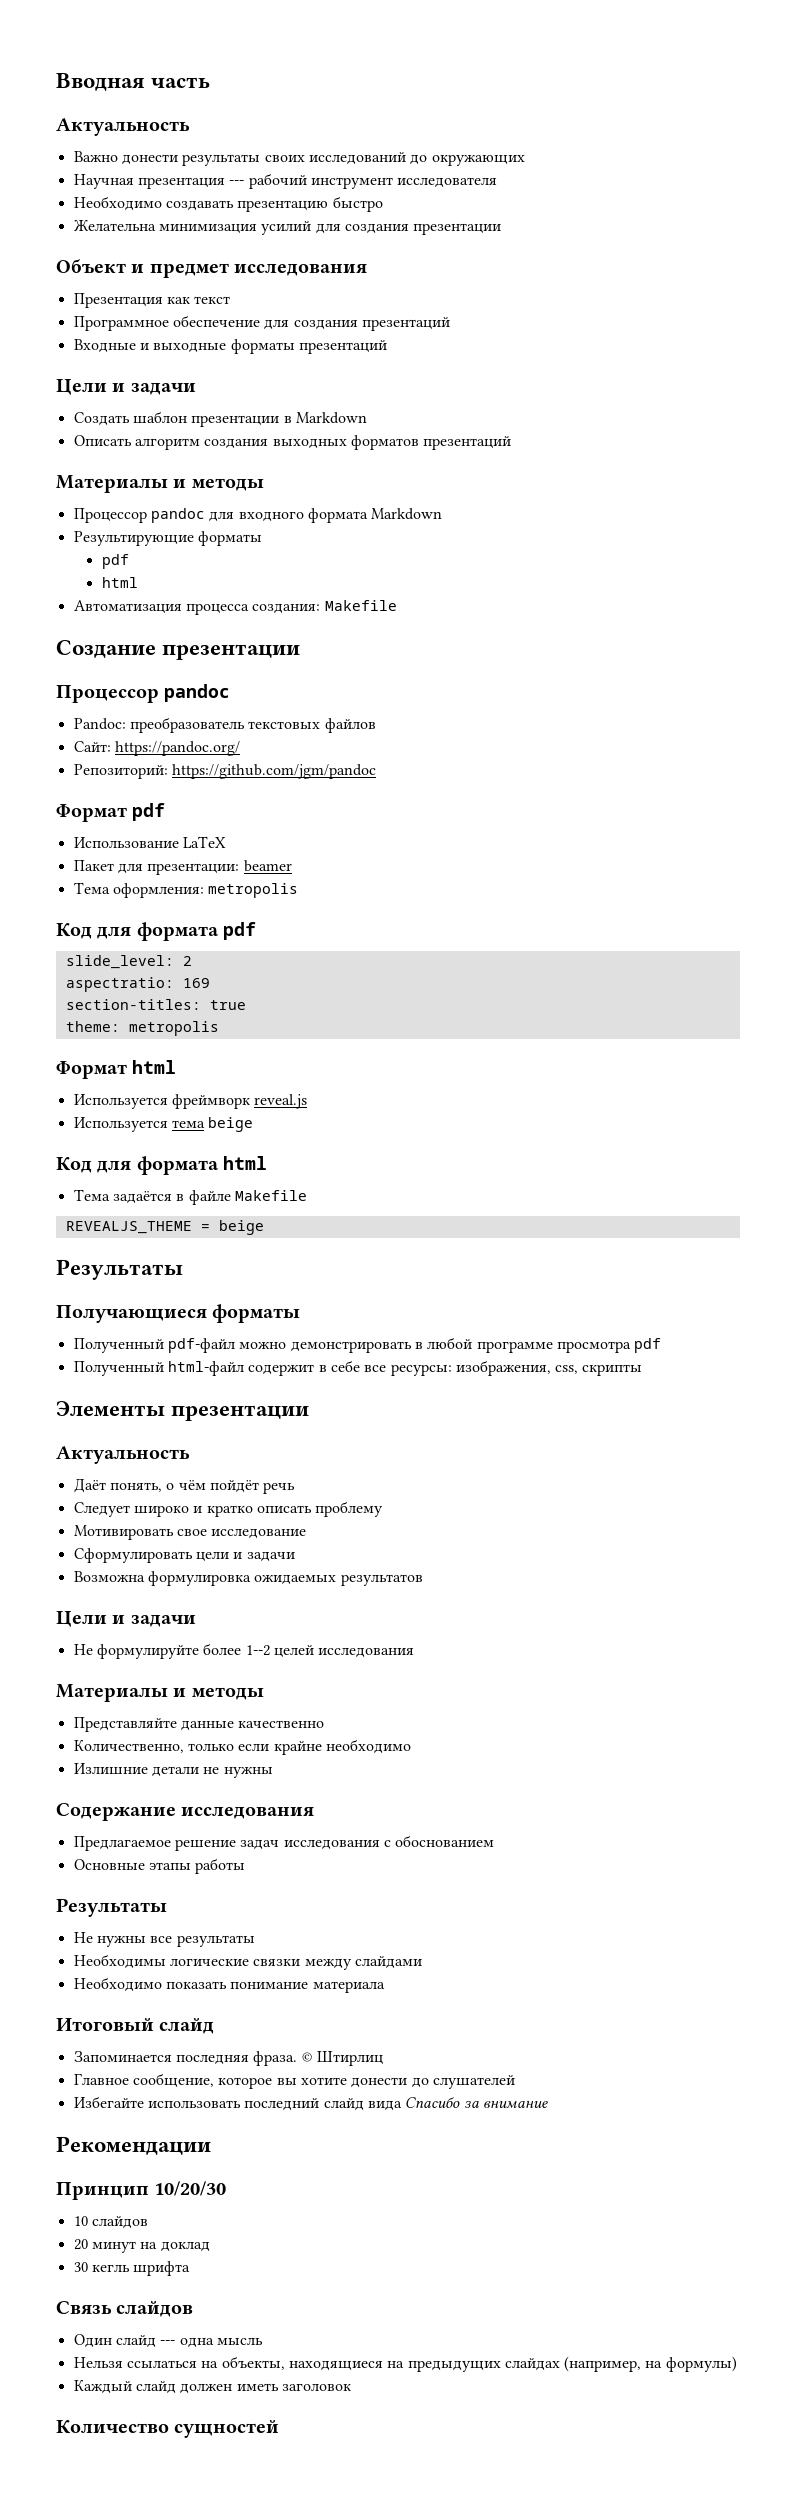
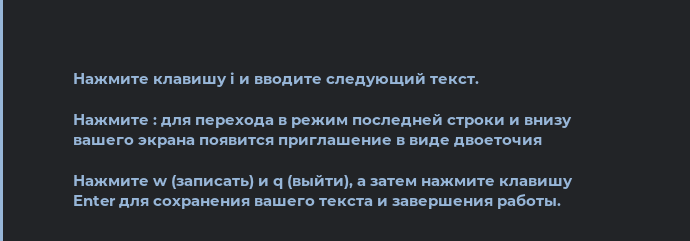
[56,73,211,91] [56,118,190,136] [73,151,525,166] [73,173,498,189] [73,196,383,212] [73,220,502,235] [56,259,368,278] [73,293,231,308] [73,315,450,331] [73,339,387,354] [56,379,196,395] [73,411,367,427] [73,435,512,450] [56,475,264,493] [73,508,443,523] [73,531,262,546] [101,554,129,569] [101,577,138,588] [73,600,397,615] [56,640,301,660] [56,684,231,703] [73,717,376,733] [73,741,240,756] [73,764,376,779] [56,803,166,822] [73,836,226,848] [73,860,292,875] [73,882,299,898] [56,922,257,941] [65,955,192,969] [65,977,210,992] [65,999,246,1010] [65,1021,219,1036] [56,1060,177,1079] [73,1094,308,1109] [73,1117,254,1132] [56,1156,268,1175] [73,1189,307,1205] [65,1220,264,1235] [56,1259,183,1280] [56,1304,301,1323] [73,1337,662,1353] [73,1360,643,1376] [56,1401,310,1421] [56,1446,190,1464] [73,1478,296,1494] [73,1501,384,1517] [73,1525,307,1540] [73,1548,295,1563] [73,1571,423,1586] [56,1611,196,1627] [73,1643,415,1659] [56,1684,264,1702] [73,1717,325,1732] [73,1739,411,1755] [73,1763,273,1778] [56,1803,315,1821] [73,1835,495,1851] [73,1858,246,1874] [56,1898,167,1917] [73,1932,255,1947] [73,1954,422,1970] [73,1977,385,1993] [56,2017,215,2034] [73,2051,383,2066] [73,2073,515,2089] [73,2096,548,2111] [56,2136,211,2155] [56,2181,227,2200] [73,2216,148,2229] [73,2239,210,2253] [73,2261,191,2276] [56,2300,194,2317] [73,2334,263,2348] [73,2356,737,2372] [73,2380,351,2394] [56,2419,280,2438] Вводная часть // Актуальность // Важно донести результаты своих исследований до окружающих // Научная презентация --- рабочий инструмент исследователя // Необходимо создавать презентацию быстро // Желательна минимизация усилий для создания презентации // Объект и предмет исследования // Презентация как текст // Программное обеспечение для создания презентаций // Входные и выходные форматы презентаций // Цели и задачи // Создать шаблон презентации в Markdown // Описать алгоритм создания выходных форматов презентаций // Материалы и методы // Процессор pandoc для входного формата Markdown // Результирующие форматы // pdf // html // Автоматизация процесса создания: Makefile // Создание презентации // Процессор pandoc // Pandoc: преобразователь текстовых файлов // Сайт: https://pandoc.org/ // Репозиторий: https://github.com/jgm/pandoc // Формат pdf // Использование LaTeX // Пакет для презентации: beamer // Тема оформления: metropolis // Код для формата pdf // slide_level: 2 // aspectratio: 169 // section-titles: true // theme: metropolis // Формат html // Используется фреймворк reveal.js // Используется тема beige // Код для формата html // Тема задаётся в файле Makefile // REVEALJS_THEME = beige // Результаты // Получающиеся форматы // Полученный pdf-файл можно демонстрировать в любой программе просмотра pdf // Полученный html-файл содержит в себе все ресурсы: изображения, css, скрипты // Элементы презентации // Актуальность // Даёт понять, о чём пойдёт речь // Следует широко и кратко описать проблему // Мотивировать свое исследование // Сформулировать цели и задачи // Возможна формулировка ожидаемых результатов // Цели и задачи // Не формулируйте более 1--2 целей исследования // Материалы и методы // Представляйте данные качественно // Количественно, только если крайне необходимо // Излишние детали не нужны // Содержание исследования // Предлагаемое решение задач исследования с обоснованием // Основные этапы работы // Результаты // Не нужны все результаты // Необходимы логические связки между слайдами // Необходимо показать понимание материала // Итоговый слайд // Запоминается последняя фраза. © Штирлиц // Главное сообщение, которое вы хотите донести до слушателей // Избегайте использовать последний слайд вида Спасибо за внимание // Рекомендации // Принцип 10/20/30 // 10 слайдов // 20 минут на доклад // 30 кегль шрифта // Связь слайдов // Один слайд --- одна мысль // Нельзя ссылаться на объекты, находящиеся на предыдущих слайдах (например, на формулы) // Каждый слайд должен иметь заголовок // Количество сущностей -> [73,72,480,87] [73,114,573,128] [73,137,543,148] [73,175,574,189] [73,194,562,209] Нажмите клавишу i и вводите следующий текст. // Нажмите : для перехода в режим последней строки и внизу вашего экрана появится приглашение в виде двоеточия // Нажмите w (записать) и q (выйти), а затем нажмите клавишу Enter для сохранения вашего текста и завершения работы.

